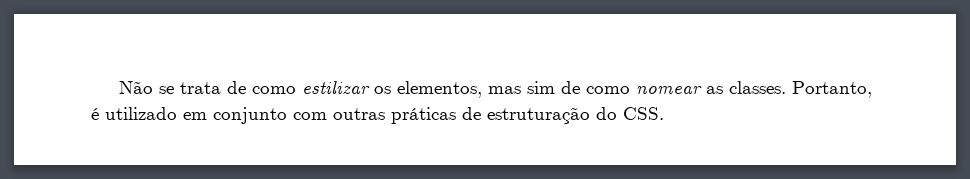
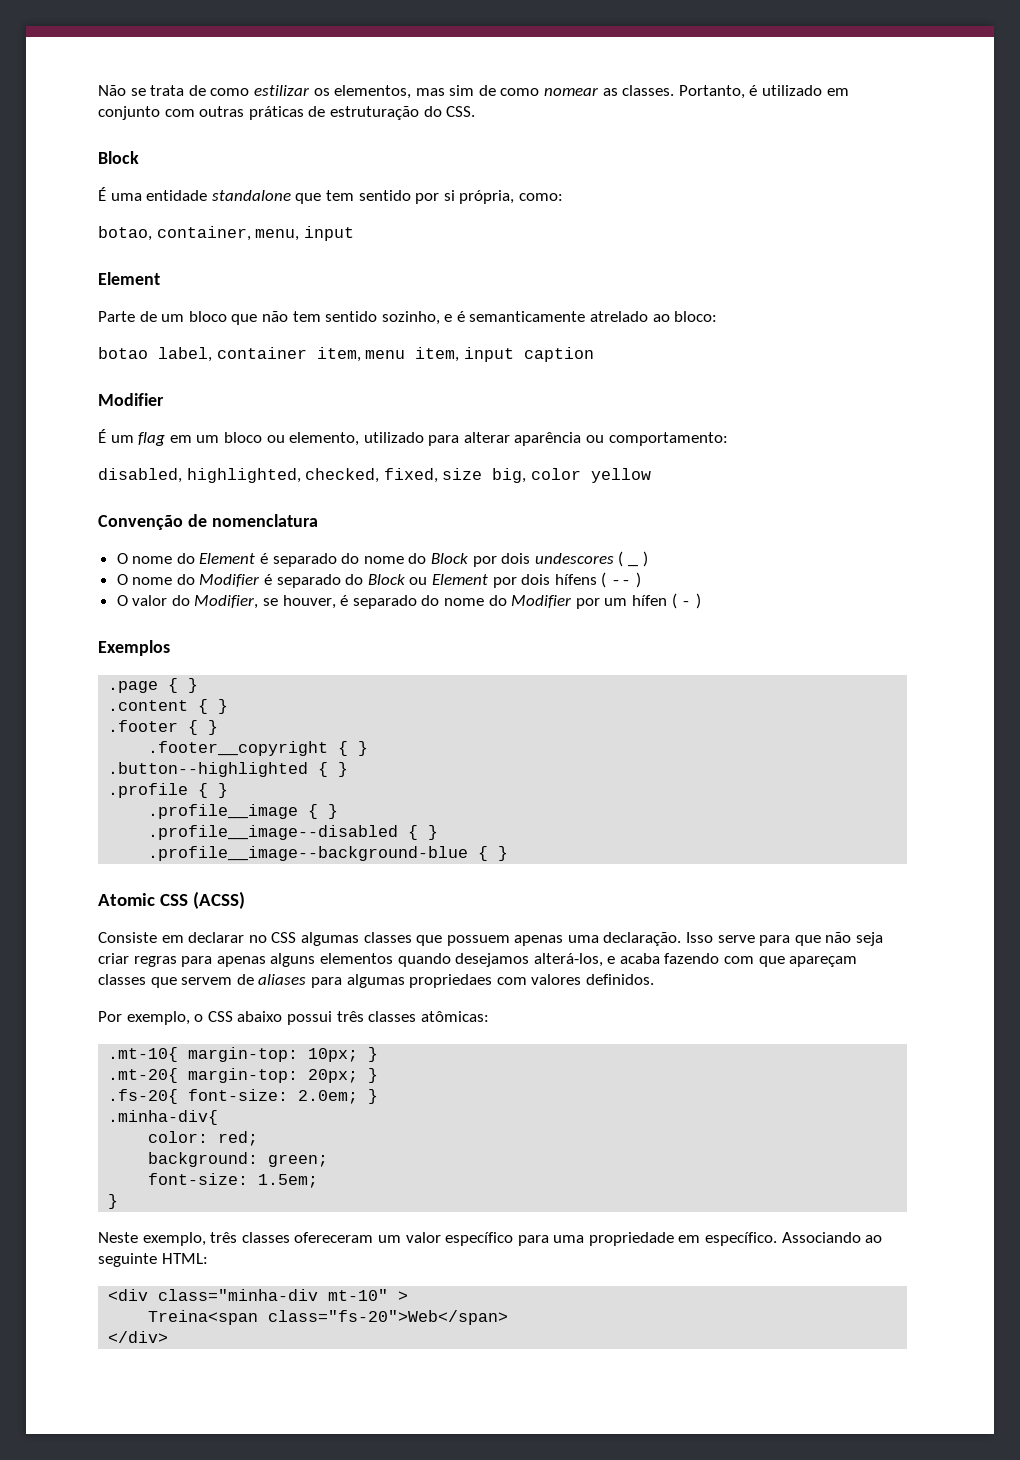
(664, 113) none -> [98,151,139,164] [98,187,563,204] [98,226,354,241] [98,272,160,285] [98,311,718,325] [98,347,594,362] [98,393,164,406] [98,429,728,446] [98,468,651,483] [98,514,318,530] [116,551,648,567] [116,572,641,588] [116,593,701,609] [98,640,170,656] [108,678,199,693] [108,699,229,714] [108,720,219,735] [148,741,369,756] [108,762,349,777] [108,783,229,798] [148,804,339,819] [148,825,439,840] [148,846,509,861] [98,891,245,909] [98,932,884,946] [98,953,858,967] [98,974,654,988] [98,1011,489,1025] [108,1047,379,1062] [108,1068,379,1083] [108,1089,379,1104] [108,1110,219,1125] [148,1131,259,1146] [148,1152,329,1167] [148,1173,319,1188] [108,1194,119,1209] [98,1232,883,1246] [98,1253,208,1267] [108,1289,409,1301] [148,1310,509,1325] [108,1331,169,1343] // Block // É uma entidade standalone que tem sentido por si própria, como: // botao, container, menu, input // Element // Parte de um bloco que não tem sentido sozinho, e é semanticamente atrelado ao bloco: // botao label, container item, menu item, input caption // Modifier // É um flag em um bloco ou elemento, utilizado para alterar aparência ou comportamento: // disabled, highlighted, checked, fixed, size big, color yellow // Convenção de nomenclatura // O nome do Element é separado do nome do Block por dois undescores ( _ ) // O nome do Modifier é separado do Block ou Element por dois hífens ( -- ) // O valor do Modifier, se houver, é separado do nome do Modifier por um hífen ( - ) // Exemplos // .page { } // .content { } // .footer { } // .footer__copyright { } // .button--highlighted { } // .profile { } // .profile__image { } // .profile__image--disabled { } // .profile__image--background-blue { } // Atomic CSS (ACSS) // Consiste em declarar no CSS algumas classes que possuem apenas uma declaração. Isso serve para que não seja criar regras para apenas alguns elementos quando desejamos alterá-los, e acaba fazendo com que apareçam classes que servem de aliases para algumas propriedaes com valores definidos. // Por exemplo, o CSS abaixo possui três classes atômicas: // .mt-10{ margin-top: 10px; } // .mt-20{ margin-top: 20px; } // .fs-20{ font-size: 2.0em; } // .minha-div{ // color: red; // background: green; // font-size: 1.5em; // } // Neste exemplo, três classes ofereceram um valor específico para uma propriedade em específico. Associando ao seguinte HTML: // <div class="minha-div mt-10" > // Treina<span class="fs-20">Web</span> // </div>

